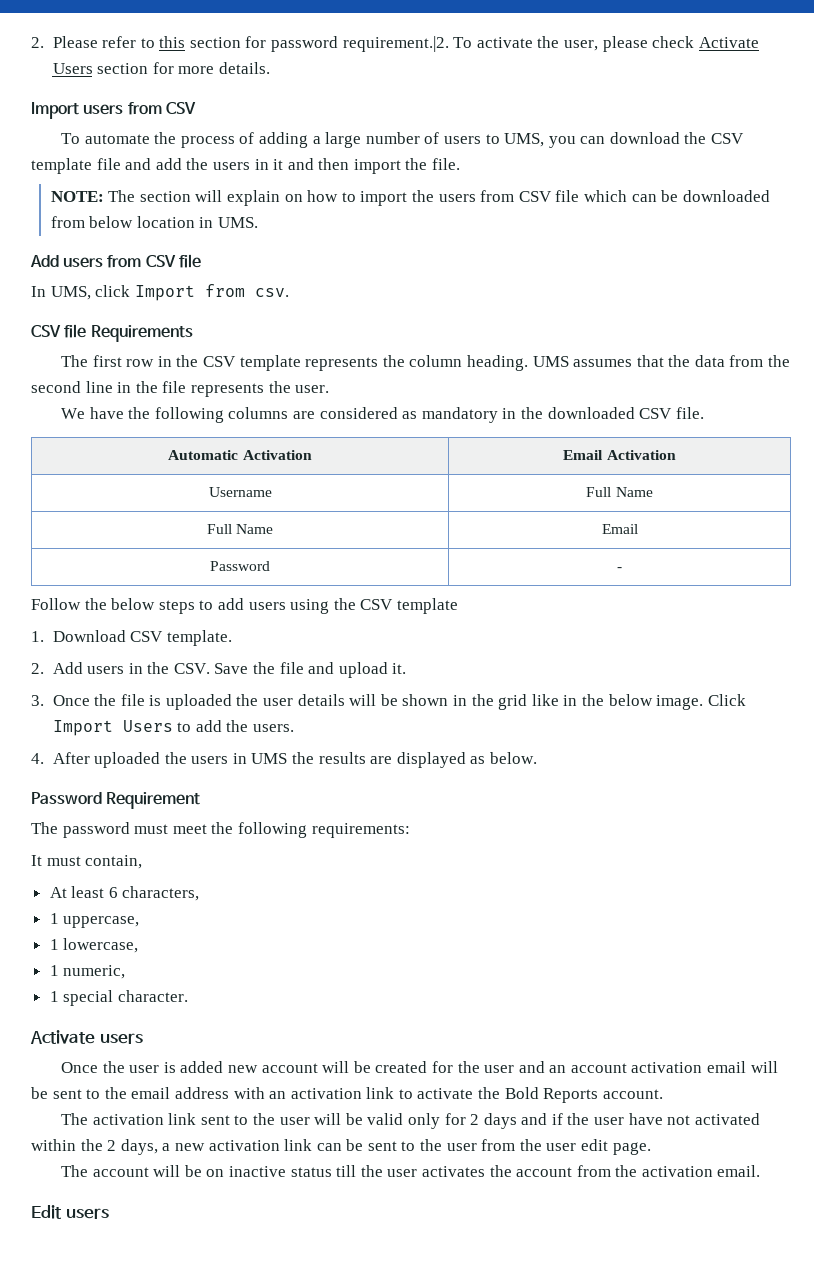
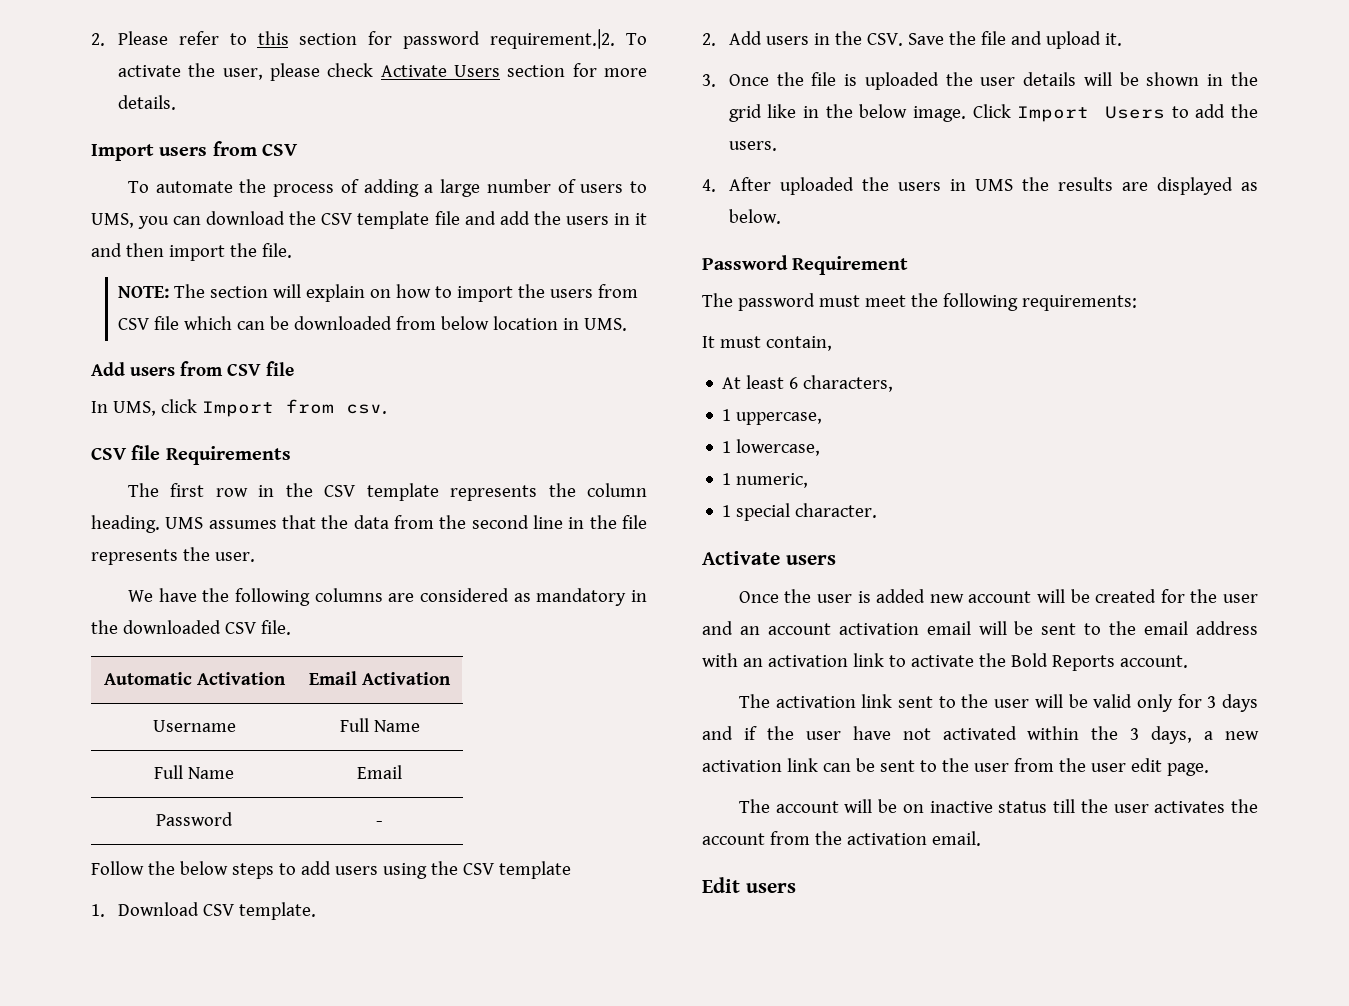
[470,1114,480,1125] 2 -> [1207,696,1217,708] 3
[107,1140,117,1151] 2 -> [1130,728,1140,740] 3

